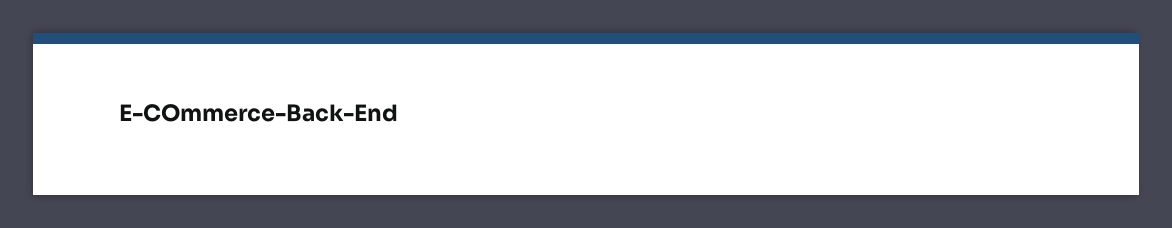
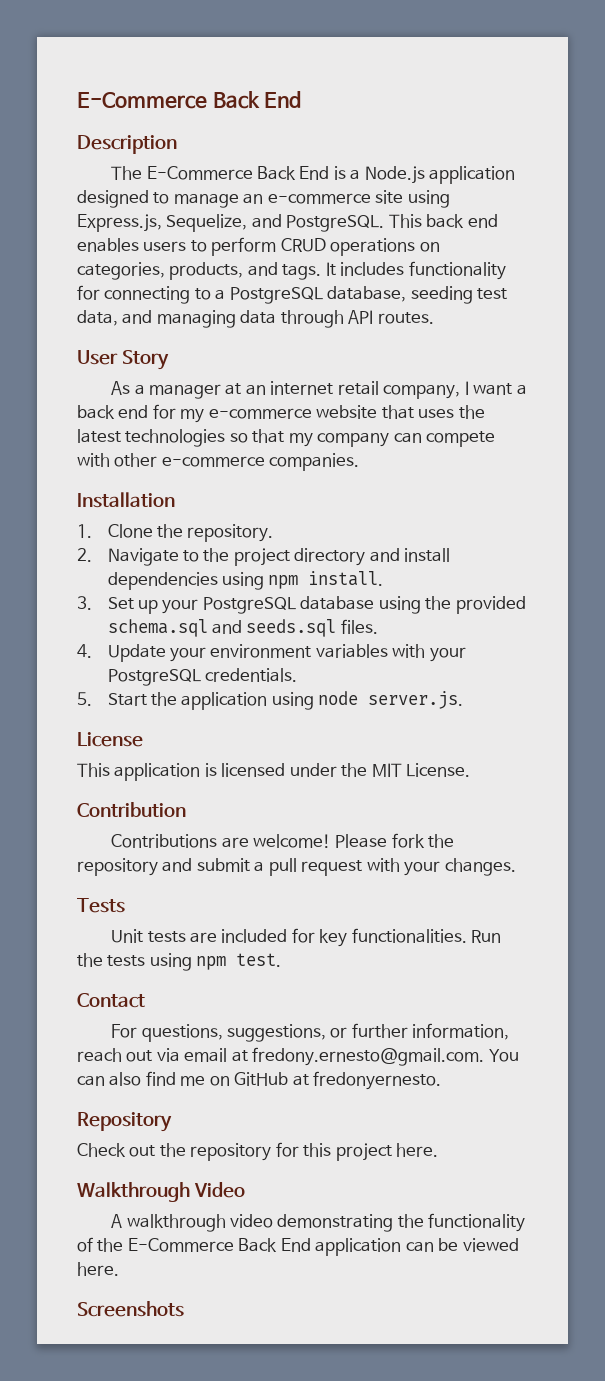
[119,104,398,122] E-COmmerce-Back-End -> [77,91,302,109] [77,135,177,154] [111,166,516,184] [77,190,450,208] [77,214,498,232] [77,237,440,256] [77,261,506,280] [77,285,508,304] [77,310,434,328] [77,350,170,370] [111,381,527,399] [77,404,485,423] [77,429,496,447] [77,453,360,471] [77,492,175,508] [77,524,274,542] [77,548,451,566] [107,571,384,590] [77,596,526,614] [107,619,378,637] [77,644,466,662] [107,668,298,686] [77,691,464,710] [77,732,143,747] [77,763,471,781] [77,802,186,817] [111,833,455,848] [77,858,516,876] [77,898,125,913] [111,928,502,947] [77,953,282,971] [77,993,145,1008] [111,1023,510,1042] [77,1047,519,1066] [77,1071,442,1090] [77,1112,172,1132] [77,1142,439,1161] [77,1182,246,1202] [111,1213,526,1232] [77,1237,519,1256] [77,1262,119,1276] [77,1301,184,1317] E-Commerce Back End // Description // The E-Commerce Back End is a Node.js application designed to manage an e-commerce site using Express.js, Sequelize, and PostgreSQL. This back end enables users to perform CRUD operations on categories, products, and tags. It includes functionality for connecting to a PostgreSQL database, seeding test data, and managing data through API routes. // User Story // As a manager at an internet retail company, I want a back end for my e-commerce website that uses the latest technologies so that my company can compete with other e-commerce companies. // Installation // 1. Clone the repository. // 2. Navigate to the project directory and install dependencies using npm install. // 3. Set up your PostgreSQL database using the provided schema.sql and seeds.sql files. // 4. Update your environment variables with your PostgreSQL credentials. // 5. Start the application using node server.js. // License // This application is licensed under the MIT License. // Contribution // Contributions are welcome! Please fork the repository and submit a pull request with your changes. // Tests // Unit tests are included for key functionalities. Run the tests using npm test. // Contact // For questions, suggestions, or further information, reach out via email at fredony.ernesto@gmail.com. You can also find me on GitHub at fredonyernesto. // Repository // Check out the repository for this project here. // Walkthrough Video // A walkthrough video demonstrating the functionality of the E-Commerce Back End application can be viewed here. // Screenshots

